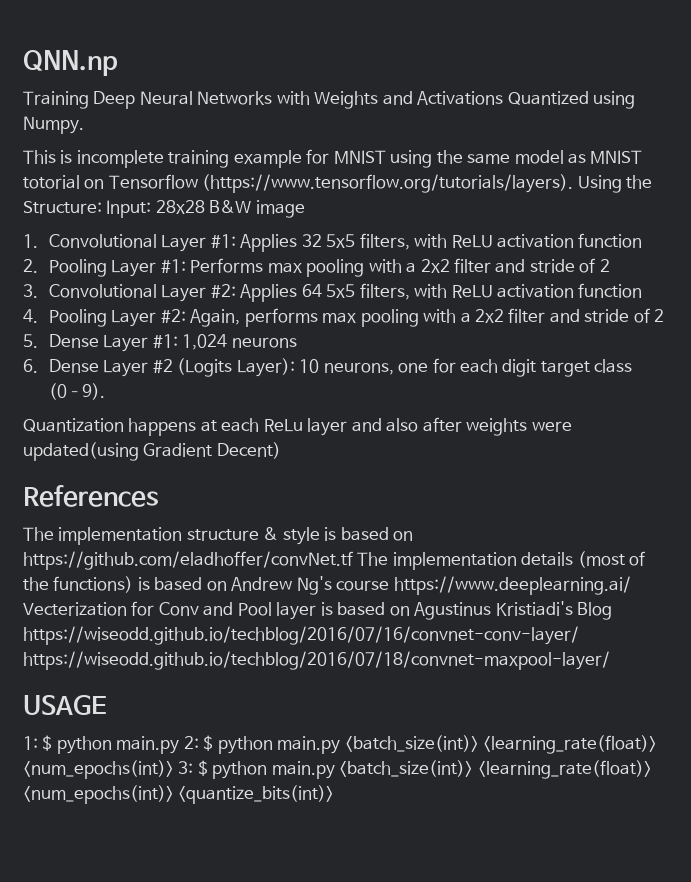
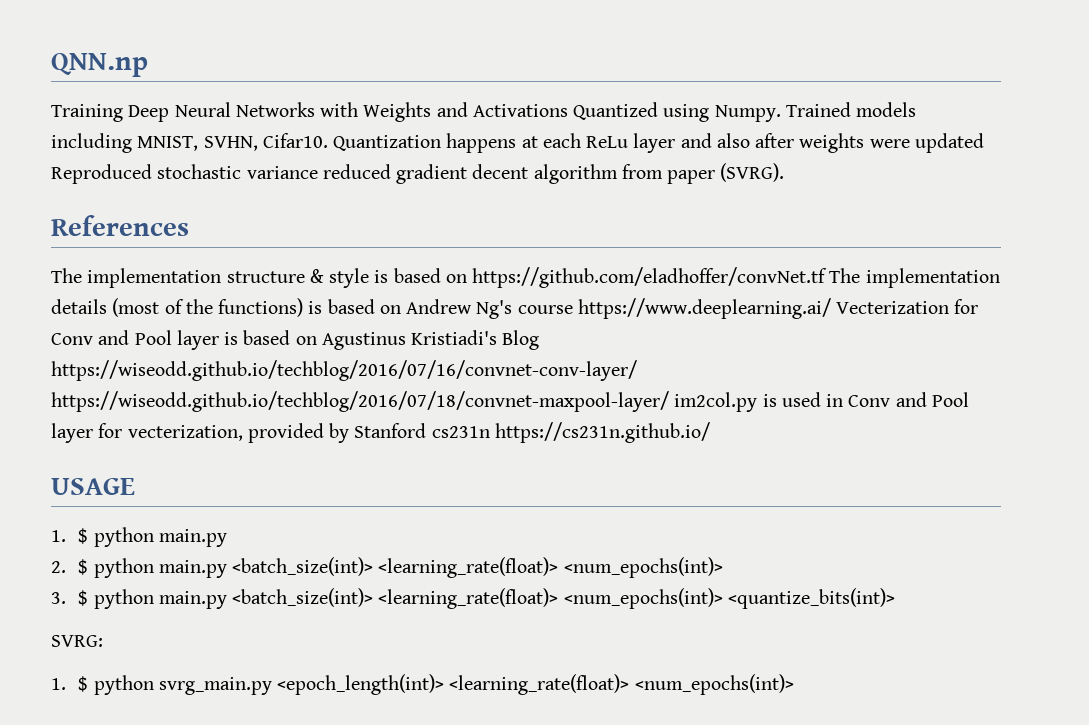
[23,149,643,168] [23,174,653,193] [23,200,305,218] [23,233,643,252] [23,258,610,277] [23,283,643,302] [23,308,665,327] [23,334,297,352] [23,358,633,377] [48,383,105,400] // This is incomplete training example for MNIST using the same model as MNIST totorial on Tensorflow (https://www.tensorflow.org/tutorials/layers). Using the Structure: Input: 28x28 B&W image // 1. Convolutional Layer #1: Applies 32 5x5 filters, with ReLU activation function // 2. Pooling Layer #1: Performs max pooling with a 2x2 filter and stride of 2 // 3. Convolutional Layer #2: Applies 64 5x5 filters, with ReLU activation function // 4. Pooling Layer #2: Again, performs max pooling with a 2x2 filter and stride of 2 // 5. Dense Layer #1: 1,024 neurons // 6. Dense Layer #2 (Logits Layer): 10 neurons, one for each digit target class (0–9). // -> [785,102,917,117] [51,133,328,153] Trained models including MNIST, SVHN, Cifar10.
[23,442,281,461] updated(using Gradient Decent) -> [914,133,984,153] [51,163,785,184] updated Reproduced stochastic variance reduced gradient decent algorithm from paper (SVRG).
(610, 660) none -> [674,392,969,412] [51,422,710,443] im2col.py is used in Conv and Pool layer for vecterization, provided by Stanford cs231n https://cs231n.github.io/
[23,735,658,754] [23,760,194,779] 1: $ python main.py 2: $ python main.py <batch_size(int)> <learning_rate(float)> <num_epochs(int)> 3: -> [51,527,227,547] [51,557,723,578] [51,592,66,604] 1. $ python main.py // 2. $ python main.py <batch_size(int)> <learning_rate(float)> <num_epochs(int)> // 3.
(335, 794) none -> [51,635,103,647] [51,674,794,695] // SVRG: // 1. $ python svrg_main.py <epoch_length(int)> <learning_rate(float)> <num_epochs(int)>

